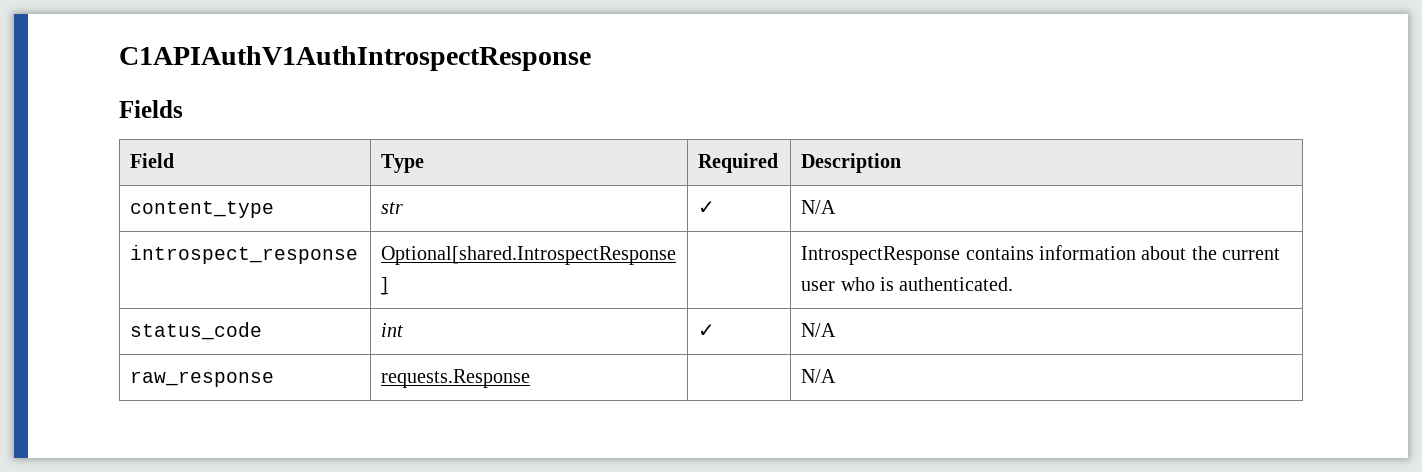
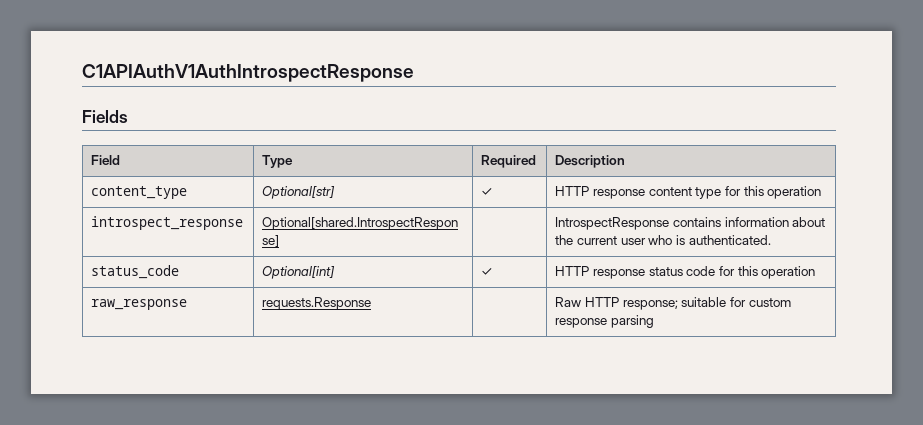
[381,202,404,214] [698,201,716,214] [801,200,837,214] str | ✓ | N/A -> [262,186,336,199] [481,188,493,196] [555,186,822,199] Optional[str] | ✓ | HTTP response content type for this operation
[381,323,404,337] [698,324,716,337] [801,323,837,337] [130,371,275,387] [381,369,531,388] [801,369,837,383] int | ✓ | N/A // raw_response | requests.Response | | N/A -> [262,266,336,279] [481,268,493,276] [555,266,816,279] [91,299,188,310] [262,297,372,310] [555,297,791,310] [555,315,655,328] Optional[int] | ✓ | HTTP response status code for this operation // raw_response | requests.Response | | Raw HTTP response; suitable for custom response parsing

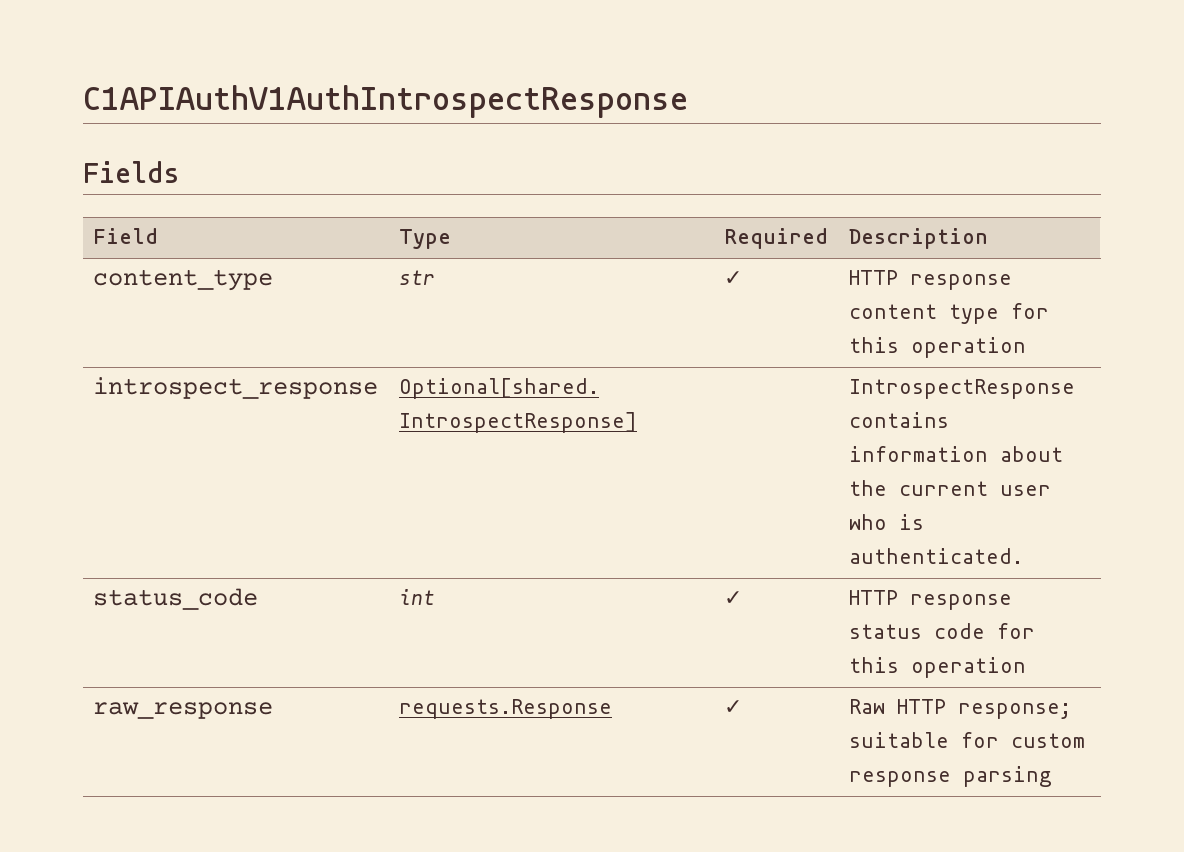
[262,186,336,199] Optional[str] -> [399,270,436,285] str
[262,266,336,279] Optional[int] -> [399,589,436,605] int
(372, 303) none -> [724,700,743,714] ✓

